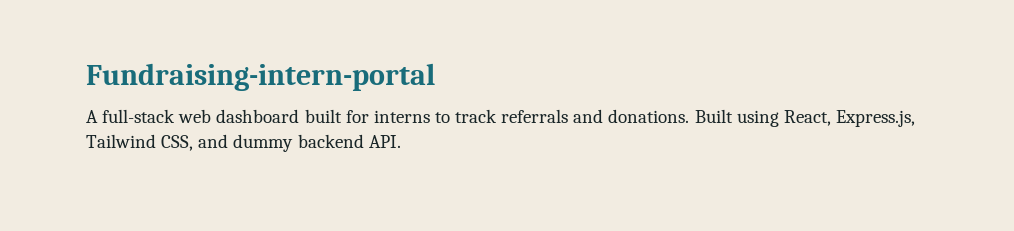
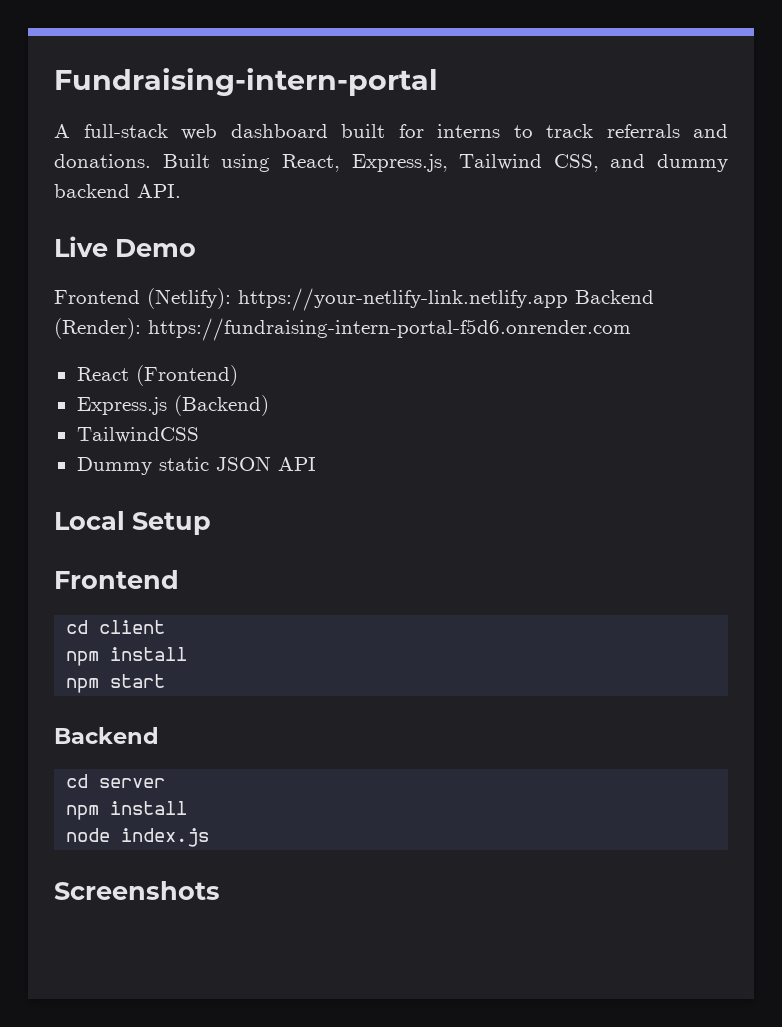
(401, 141) none -> [54,236,196,257] [54,288,654,311] [54,318,631,341] [76,365,238,386] [76,395,269,416] [76,427,199,443] [76,456,316,475] [54,511,211,535] [54,570,179,589] [66,620,166,634] [66,647,188,666] [66,674,166,693] [54,727,159,744] [66,774,166,788] [66,801,188,820] [66,828,210,847] [54,881,220,900] // Live Demo // Frontend (Netlify): https://your-netlify-link.netlify.app Backend (Render): https://fundraising-intern-portal-f5d6.onrender.com // React (Frontend) // Express.js (Backend) // TailwindCSS // Dummy static JSON API // Local Setup // Frontend // cd client // npm install // npm start // Backend // cd server // npm install // node index.js // Screenshots

